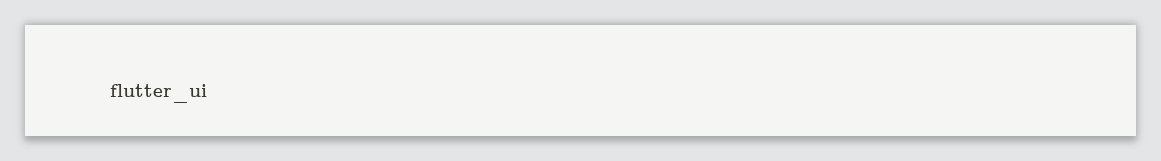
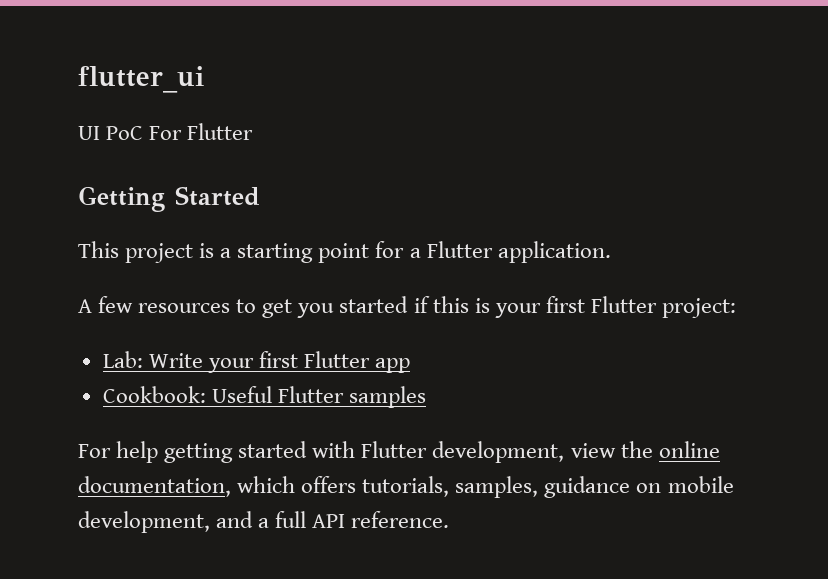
(207, 93) none -> [78,123,254,140] [78,186,260,212] [78,241,611,263] [78,296,736,318] [102,351,411,373] [102,386,426,408] [78,441,720,463] [78,476,734,498] [78,511,450,533] // UI PoC For Flutter // Getting Started // This project is a starting point for a Flutter application. // A few resources to get you started if this is your first Flutter project: // Lab: Write your first Flutter app // Cookbook: Useful Flutter samples // For help getting started with Flutter development, view the online documentation, which offers tutorials, samples, guidance on mobile development, and a full API reference.

